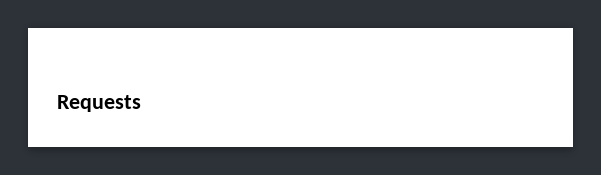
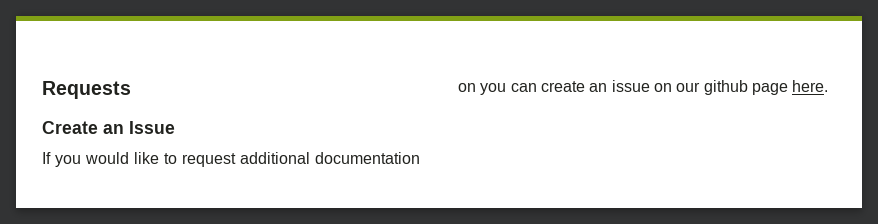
(141, 103) none -> [42,121,175,134] [42,152,420,167] [458,80,829,95] // Create an Issue // If you would like to request additional documentation on you can create an issue on our github page here.

